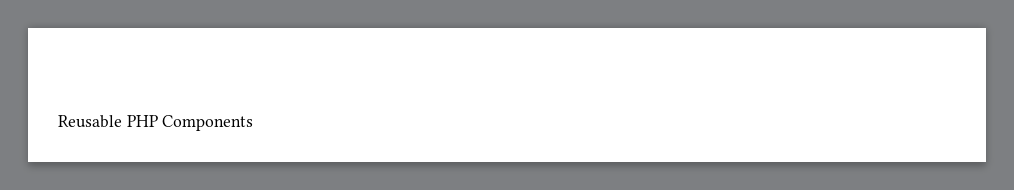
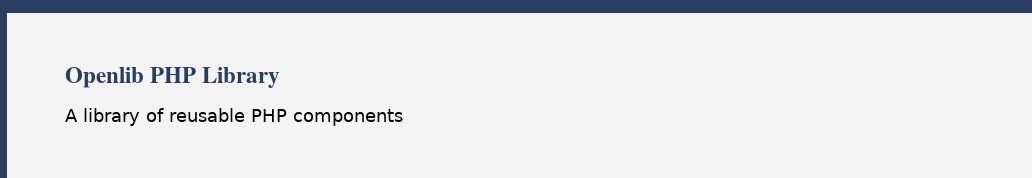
[58,115,254,131] Reusable PHP Components -> [65,67,281,88] [65,108,403,126] Openlib PHP Library // A library of reusable PHP components

